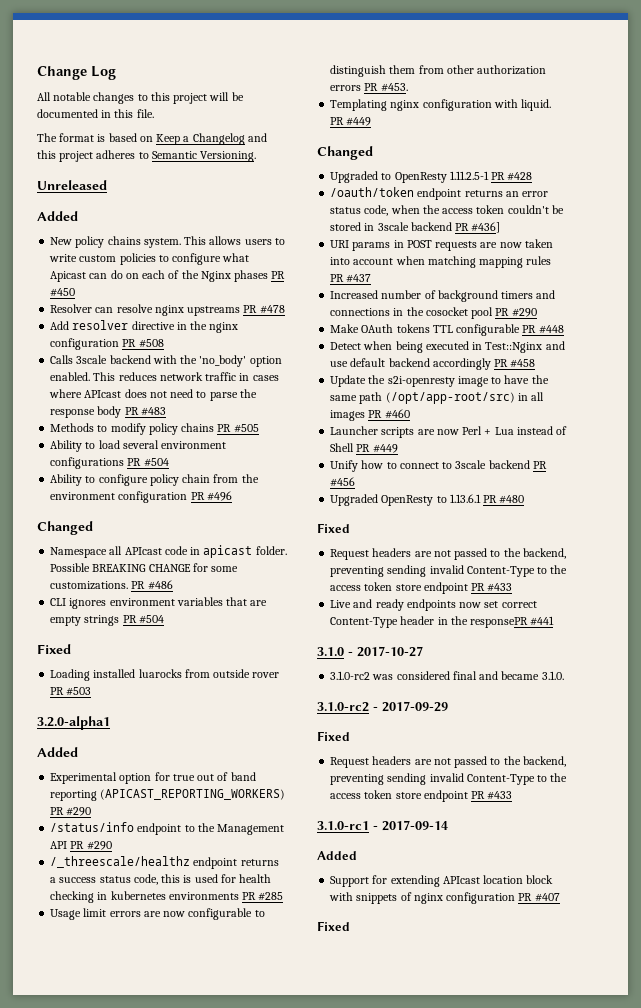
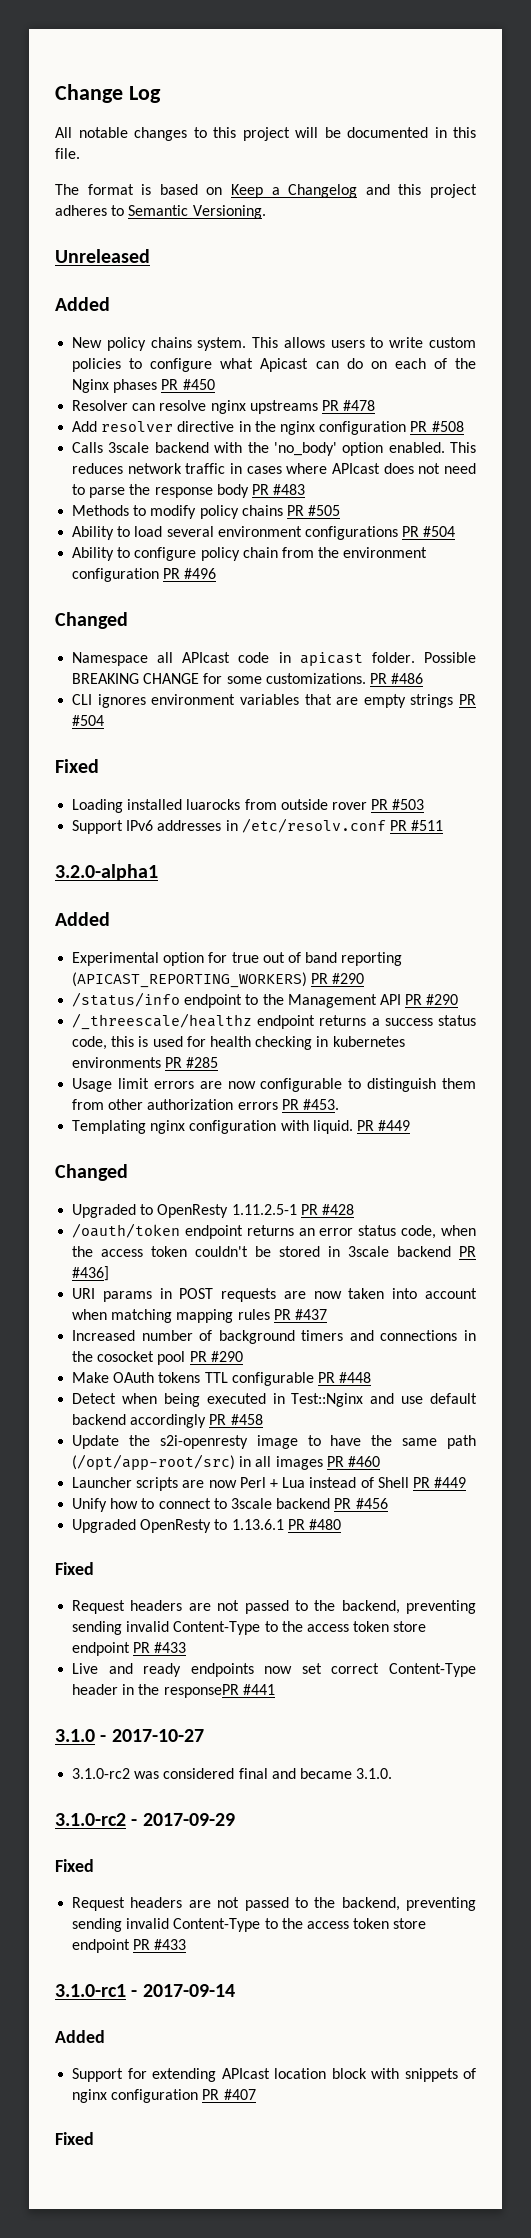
(92, 691) none -> [72,818,444,834] // Support IPv6 addresses in /etc/resolv.conf PR #511

